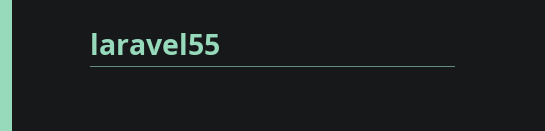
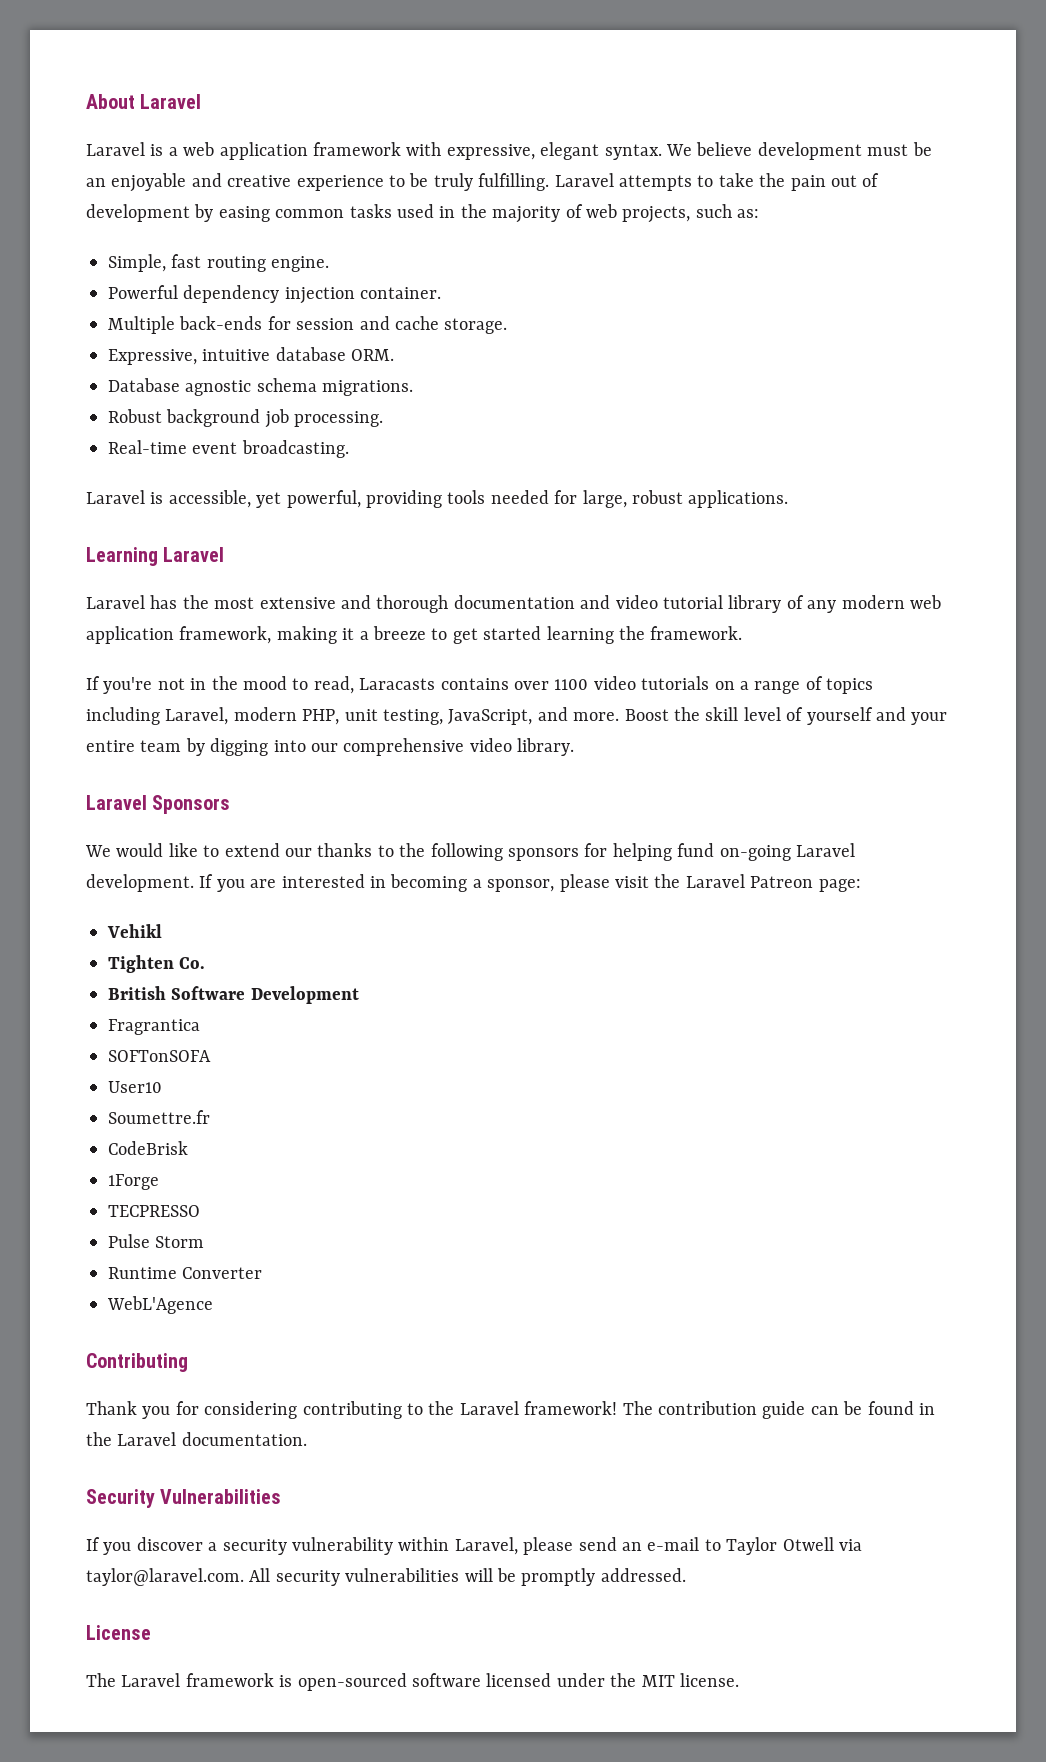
[90,33,220,55] laravel55 -> [86,94,202,109] [86,142,932,160] [86,173,880,192] [86,204,760,223] [108,254,330,272] [108,285,442,304] [108,316,508,334] [108,347,395,365] [108,378,414,396] [108,409,384,428] [108,440,349,458] [86,490,789,508] [86,547,225,566] [86,595,941,613] [86,626,743,644] [86,676,874,694] [86,707,948,725] [86,738,575,756] [86,795,231,814] [85,843,855,861] [86,874,861,892] [107,924,162,938] [108,955,206,973] [108,986,359,1004] [108,1019,200,1035] [108,1050,211,1062] [108,1081,162,1093] [108,1110,210,1124] [108,1141,188,1155] [108,1174,159,1190] [108,1205,200,1217] [108,1234,205,1248] [108,1267,263,1279] [107,1296,213,1314] [86,1353,188,1372] [86,1401,935,1419] [86,1432,307,1446] [86,1489,282,1508] [86,1537,862,1555] [86,1568,686,1586] [86,1625,151,1640] [86,1673,739,1691] About Laravel // Laravel is a web application framework with expressive, elegant syntax. We believe development must be an enjoyable and creative experience to be truly fulfilling. Laravel attempts to take the pain out of development by easing common tasks used in the majority of web projects, such as: // Simple, fast routing engine. // Powerful dependency injection container. // Multiple back-ends for session and cache storage. // Expressive, intuitive database ORM. // Database agnostic schema migrations. // Robust background job processing. // Real-time event broadcasting. // Laravel is accessible, yet powerful, providing tools needed for large, robust applications. // Learning Laravel // Laravel has the most extensive and thorough documentation and video tutorial library of any modern web application framework, making it a breeze to get started learning the framework. // If you're not in the mood to read, Laracasts contains over 1100 video tutorials on a range of topics including Laravel, modern PHP, unit testing, JavaScript, and more. Boost the skill level of yourself and your entire team by digging into our comprehensive video library. // Laravel Sponsors // We would like to extend our thanks to the following sponsors for helping fund on-going Laravel development. If you are interested in becoming a sponsor, please visit the Laravel Patreon page: // Vehikl // Tighten Co. // British Software Development // Fragrantica // SOFTonSOFA // User10 // Soumettre.fr // CodeBrisk // 1Forge // TECPRESSO // Pulse Storm // Runtime Converter // WebL'Agence // Contributing // Thank you for considering contributing to the Laravel framework! The contribution guide can be found in the Laravel documentation. // Security Vulnerabilities // If you discover a security vulnerability within Laravel, please send an e-mail to Taylor Otwell via taylor@laravel.com. All security vulnerabilities will be promptly addressed. // License // The Laravel framework is open-sourced software licensed under the MIT license.

